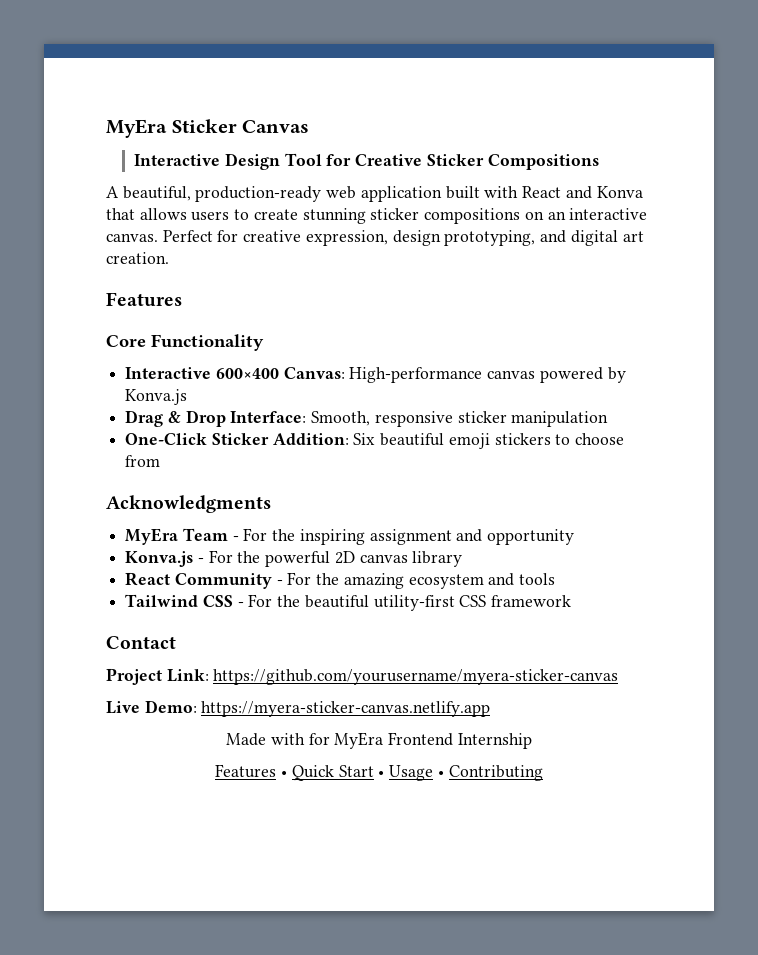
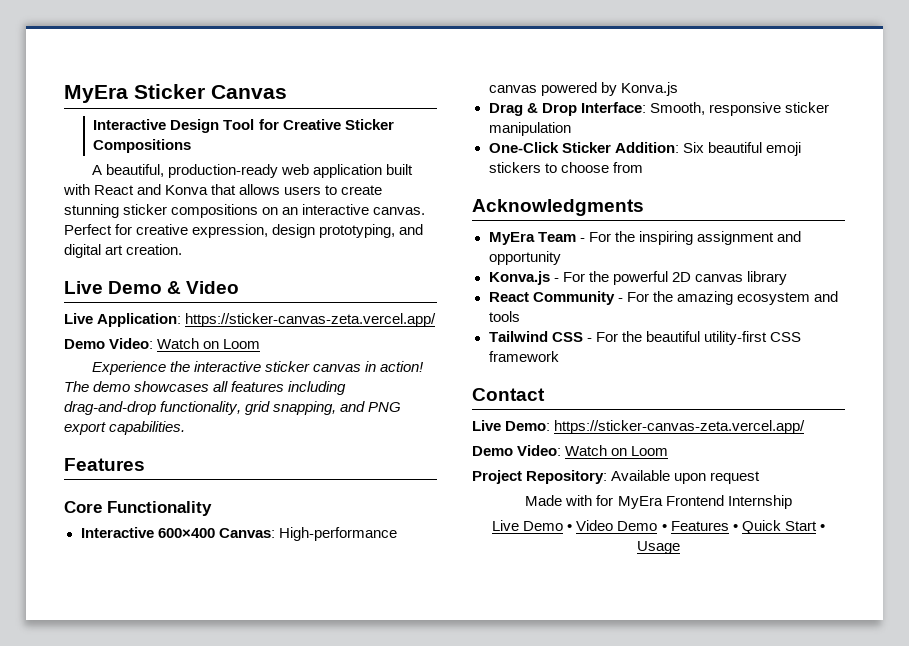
(169, 258) none -> [64,281,240,294] [64,313,437,327] [64,338,261,349] [92,361,425,375] [64,381,347,395] [64,401,402,415] [64,421,186,435] // Live Demo & Video // Live Application: https://sticker-canvas-zeta.vercel.app/ // Demo Video: Watch on Loom // Experience the interactive sticker canvas in action! The demo showcases all features including drag-and-drop functionality, grid snapping, and PNG export capabilities.
[106,668,619,685] // Project Link: https://github.com/yourusername/myera-sticker-canvas -> (545, 394) none
[201,701,491,717] https://myera-sticker-canvas.netlify.app -> [554,420,806,434] [472,445,669,456] [472,470,761,484] https://sticker-canvas-zeta.vercel.app/ // Demo Video: Watch on Loom // Project Repository: Available upon request
(532, 741) none -> [492,520,667,531] Live Demo • Video Demo •
[437,765,543,781] • Contributing -> (680, 547) none

